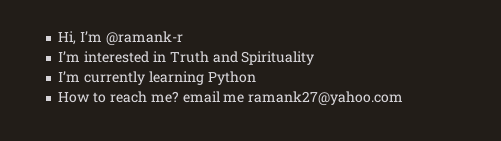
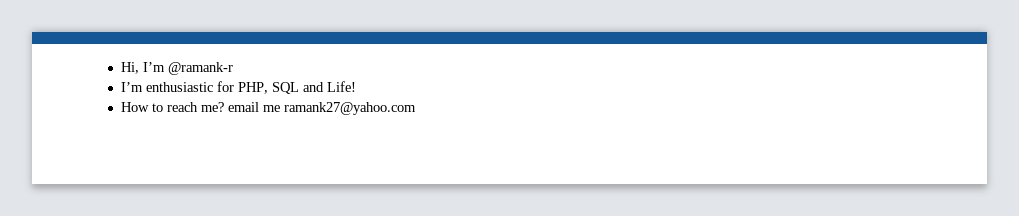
[84,51,315,65] [58,71,256,85] interested in Truth and Spirituality // I’m currently learning Python -> [145,81,356,94] enthusiastic for PHP, SQL and Life!

